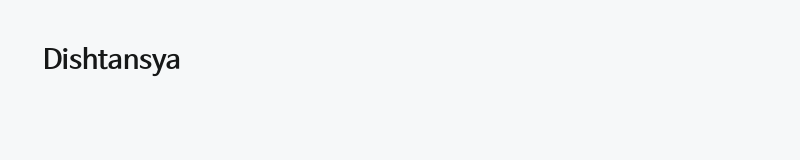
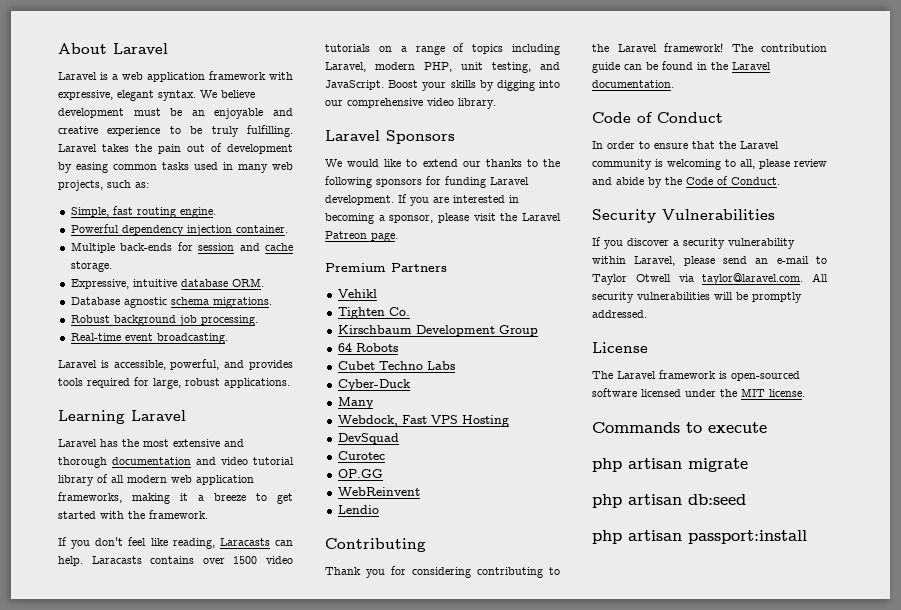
[43,47,181,77] Dishtansya -> [58,43,168,54] [58,71,293,82] [58,90,255,101] [58,108,293,119] [58,125,293,137] [58,143,293,154] [58,162,293,173] [58,180,149,191] [70,206,216,218] [70,224,288,236] [70,242,293,253] [70,261,112,272] [70,278,264,289] [70,297,272,308] [70,315,258,326] [70,333,228,344] [58,359,293,370] [58,377,290,389] [58,410,186,424] [58,439,244,447] [58,457,294,468] [58,474,254,486] [58,492,293,504] [58,510,208,519] [58,537,293,549] [58,556,293,566] [325,43,560,55] [325,62,560,73] [325,80,560,91] [325,98,496,109] [325,130,455,144] [325,159,560,167] [325,176,529,188] [325,194,519,206] [325,213,561,224] [325,231,398,242] [325,263,447,272] [337,289,377,298] [337,307,410,319] [337,325,538,336] [337,343,398,352] [337,361,455,370] [337,379,411,391] [337,397,374,409] [337,415,509,427] [337,433,399,444] [337,451,385,460] [337,469,383,478] [337,487,420,497] [337,505,379,514] [325,538,426,552] [325,566,560,578] [592,43,827,52] [592,61,771,73] [592,80,674,88] [592,112,723,123] [592,141,779,149] [592,159,827,170] [592,176,780,188] [592,209,775,223] [592,237,795,249] [592,256,827,266] [592,273,828,285] [592,292,802,303] [592,310,647,318] [592,342,648,353] [592,370,800,381] [592,388,805,397] [592,422,767,433] [592,458,748,472] [592,494,746,508] [592,530,807,544] About Laravel // Laravel is a web application framework with expressive, elegant syntax. We believe development must be an enjoyable and creative experience to be truly fulfilling. Laravel takes the pain out of development by easing common tasks used in many web projects, such as: // Simple, fast routing engine. // Powerful dependency injection container. // Multiple back-ends for session and cache storage. // Expressive, intuitive database ORM. // Database agnostic schema migrations. // Robust background job processing. // Real-time event broadcasting. // Laravel is accessible, powerful, and provides tools required for large, robust applications. // Learning Laravel // Laravel has the most extensive and thorough documentation and video tutorial library of all modern web application frameworks, making it a breeze to get started with the framework. // If you don't feel like reading, Laracasts can help. Laracasts contains over 1500 video tutorials on a range of topics including Laravel, modern PHP, unit testing, and JavaScript. Boost your skills by digging into our comprehensive video library. // Laravel Sponsors // We would like to extend our thanks to the following sponsors for funding Laravel development. If you are interested in becoming a sponsor, please visit the Laravel Patreon page. // Premium Partners // Vehikl // Tighten Co. // Kirschbaum Development Group // 64 Robots // Cubet Techno Labs // Cyber-Duck // Many // Webdock, Fast VPS Hosting // DevSquad // Curotec // OP.GG // WebReinvent // Lendio // Contributing // Thank you for considering contributing to the Laravel framework! The contribution guide can be found in the Laravel documentation. // Code of Conduct // In order to ensure that the Laravel community is welcoming to all, please review and abide by the Code of Conduct. // Security Vulnerabilities // If you discover a security vulnerability within Laravel, please send an e-mail to Taylor Otwell via taylor@laravel.com. All security vulnerabilities will be promptly addressed. // License // The Laravel framework is open-sourced software licensed under the MIT license. // Commands to execute // php artisan migrate // php artisan db:seed // php artisan passport:install

